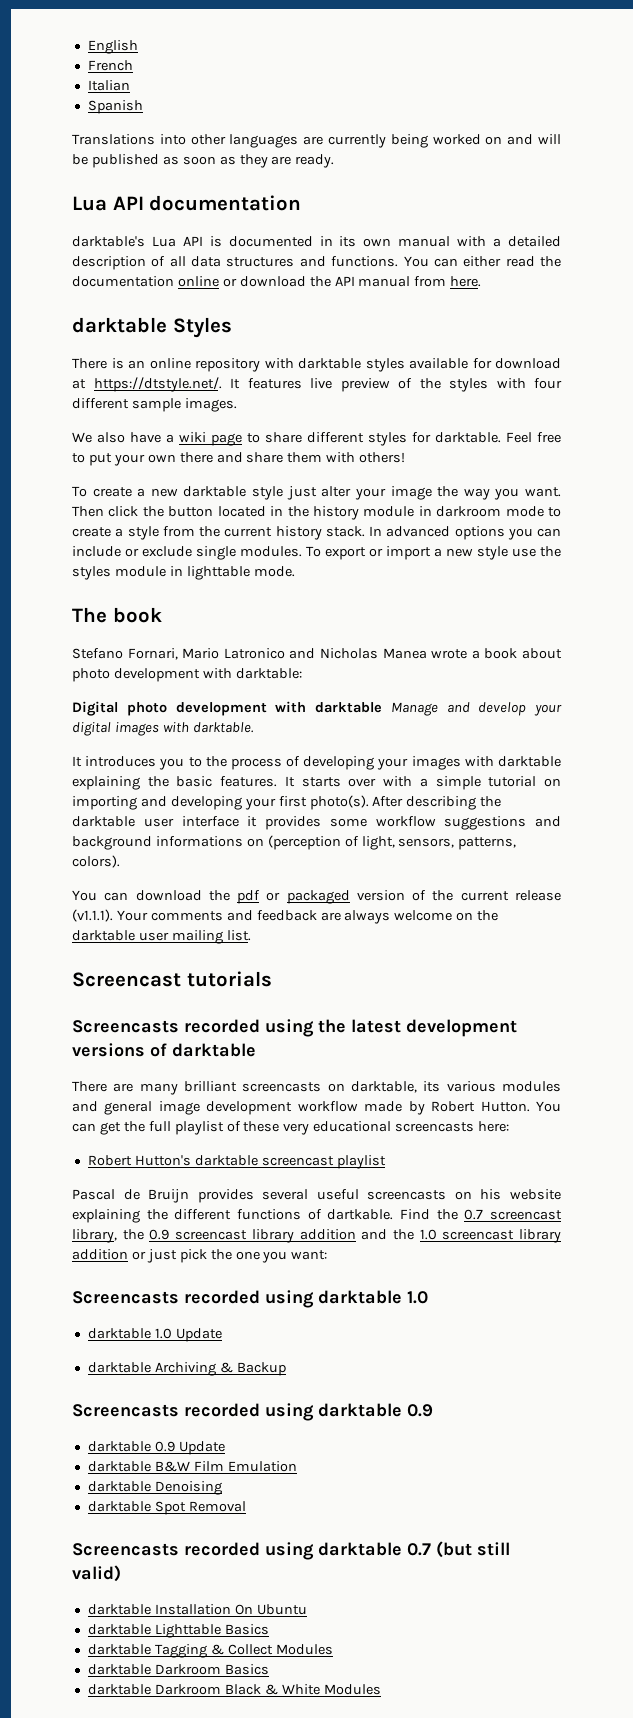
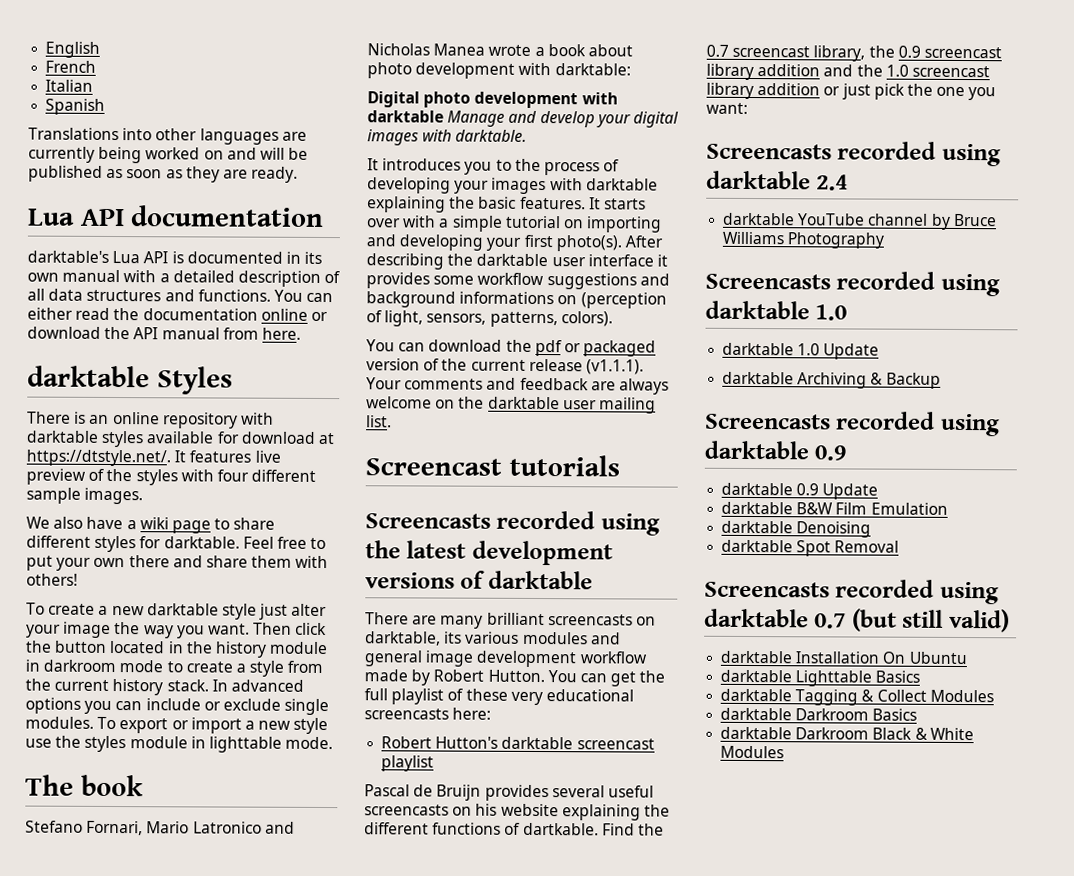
(328, 1255) none -> [706,141,1001,167] [706,170,849,191] [723,212,997,230] [722,231,885,249] // Screencasts recorded using darktable 2.4 // darktable YouTube channel by Bruce Williams Photography

